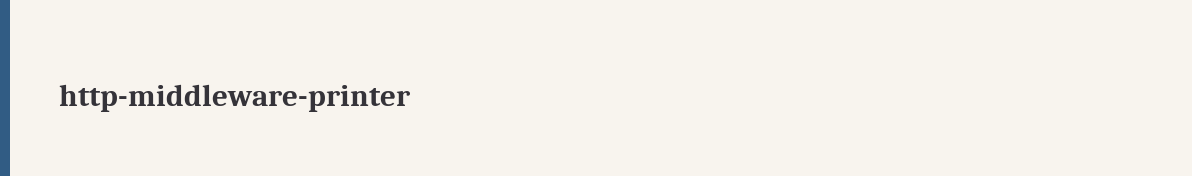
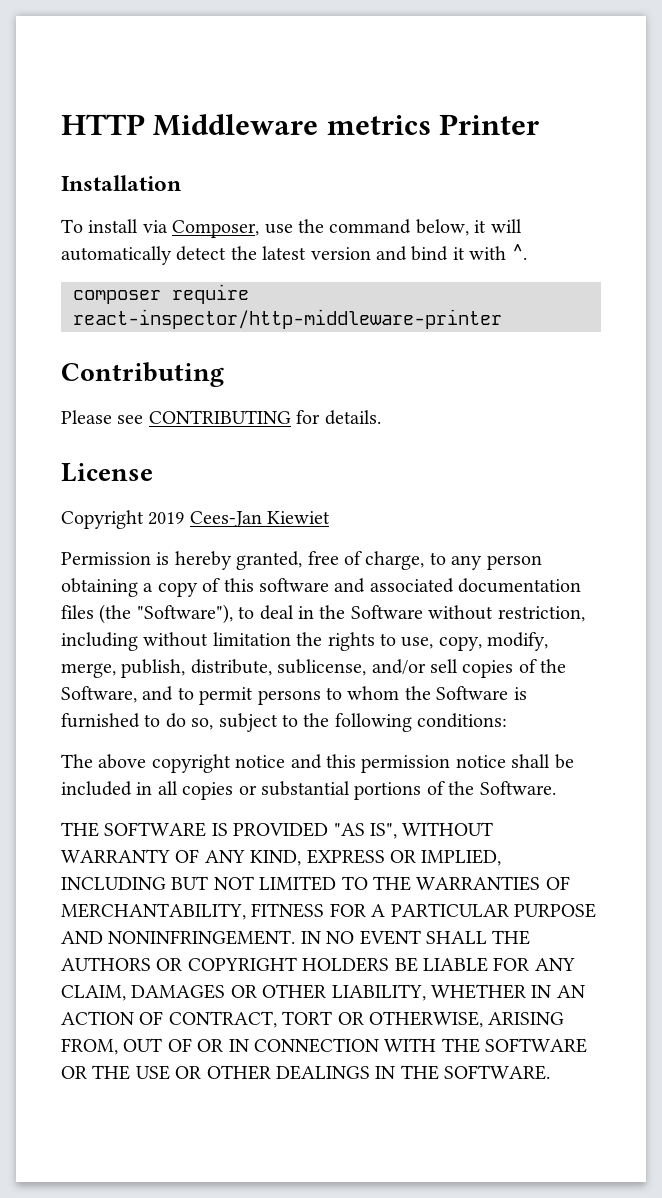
[59,84,411,112] http-middleware-printer -> [61,114,540,136] [61,175,181,191] [61,219,522,238] [61,244,527,265] [73,284,249,304] [73,309,502,329] [61,362,224,387] [61,410,381,425] [61,463,153,482] [61,510,331,529] [61,551,542,570] [61,578,582,597] [61,604,585,624] [61,632,549,651] [61,659,567,678] [61,686,527,705] [61,713,508,732] [61,754,574,773] [61,781,556,800] [61,822,494,839] [61,849,502,866] [61,876,570,891] [61,903,596,920] [61,930,531,945] [61,957,575,972] [61,984,585,1001] [61,1011,565,1028] [61,1038,588,1055] [61,1065,551,1080] HTTP Middleware metrics Printer // Installation // To install via Composer, use the command below, it will automatically detect the latest version and bind it with ^. // composer require react-inspector/http-middleware-printer // Contributing // Please see CONTRIBUTING for details. // License // Copyright 2019 Cees-Jan Kiewiet // Permission is hereby granted, free of charge, to any person obtaining a copy of this software and associated documentation files (the "Software"), to deal in the Software without restriction, including without limitation the rights to use, copy, modify, merge, publish, distribute, sublicense, and/or sell copies of the Software, and to permit persons to whom the Software is furnished to do so, subject to the following conditions: // The above copyright notice and this permission notice shall be included in all copies or substantial portions of the Software. // THE SOFTWARE IS PROVIDED "AS IS", WITHOUT WARRANTY OF ANY KIND, EXPRESS OR IMPLIED, INCLUDING BUT NOT LIMITED TO THE WARRANTIES OF MERCHANTABILITY, FITNESS FOR A PARTICULAR PURPOSE AND NONINFRINGEMENT. IN NO EVENT SHALL THE AUTHORS OR COPYRIGHT HOLDERS BE LIABLE FOR ANY CLAIM, DAMAGES OR OTHER LIABILITY, WHETHER IN AN ACTION OF CONTRACT, TORT OR OTHERWISE, ARISING FROM, OUT OF OR IN CONNECTION WITH THE SOFTWARE OR THE USE OR OTHER DEALINGS IN THE SOFTWARE.

